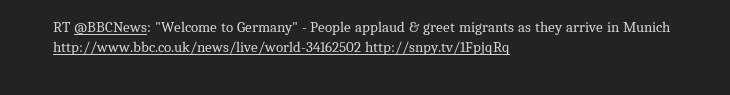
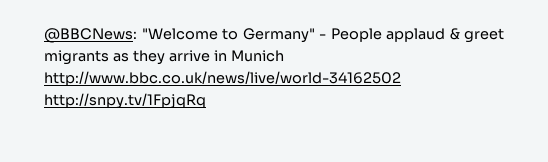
[53,22,71,32] RT -> (44, 35) none

